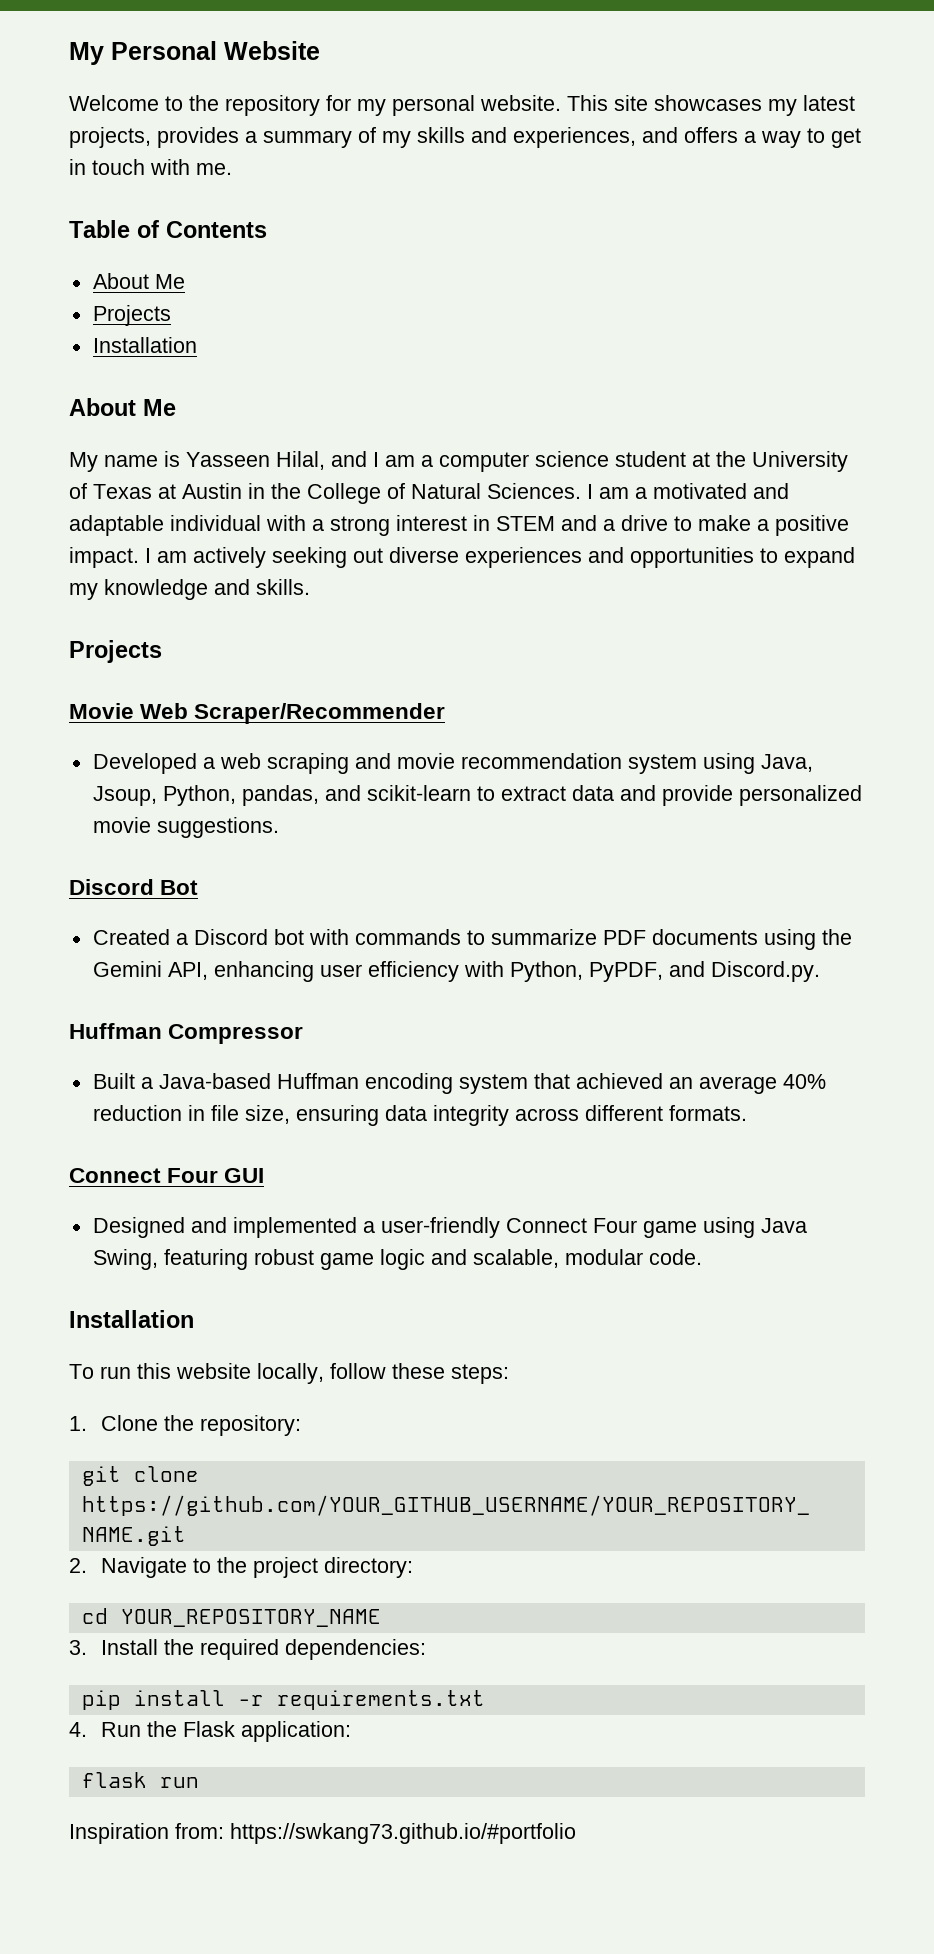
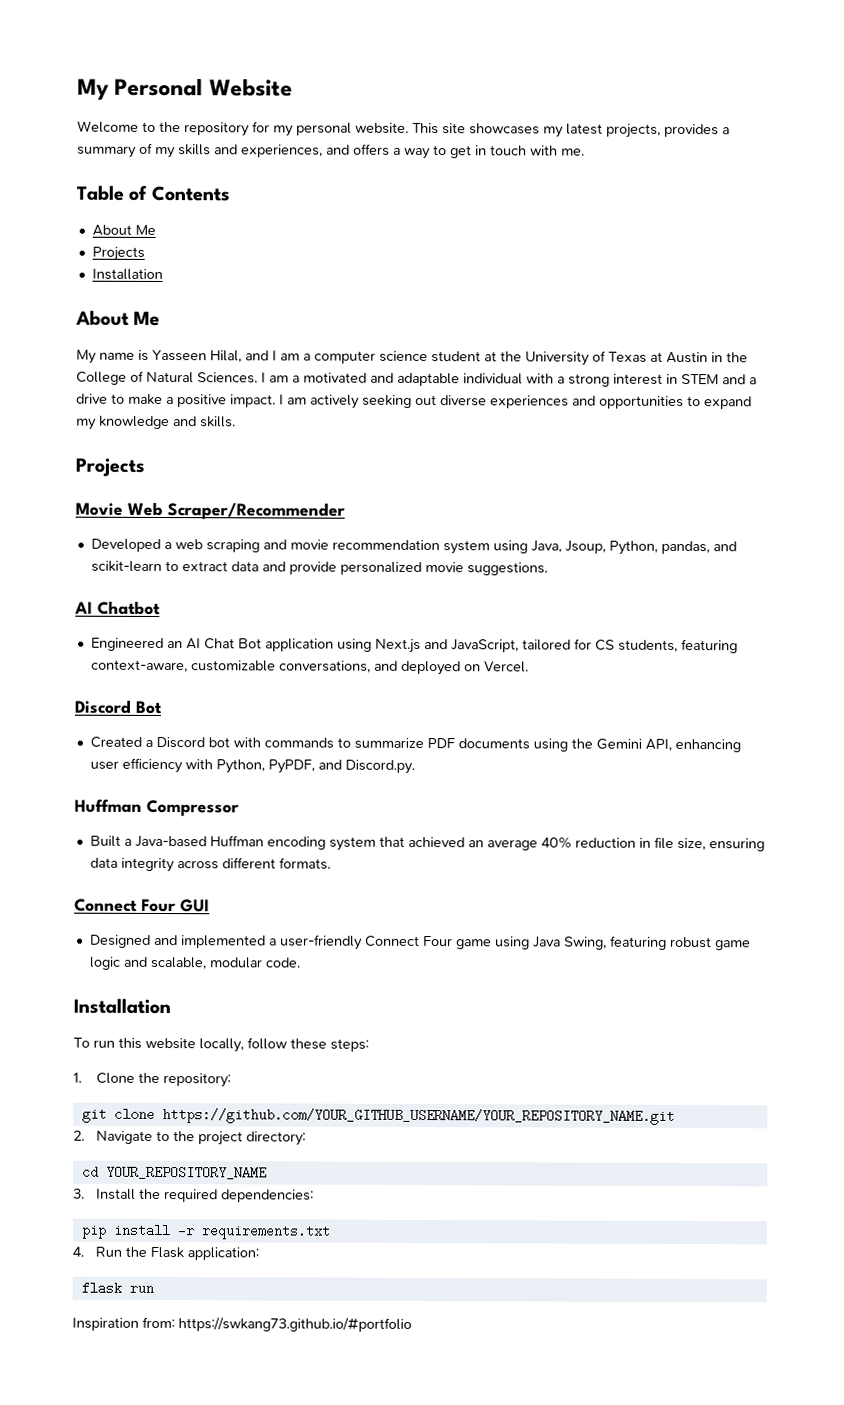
(279, 827) none -> [74,600,161,615] [90,637,738,654] [90,659,529,676] // AI Chatbot // Engineered an AI Chat Bot application using Next.js and JavaScript, tailored for CS students, featuring context-aware, customizable conversations, and deployed on Vercel.

